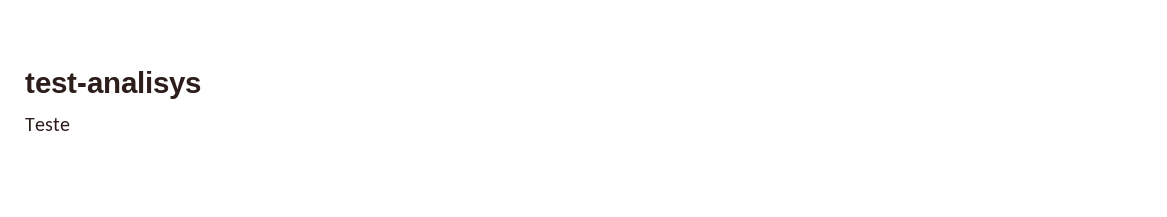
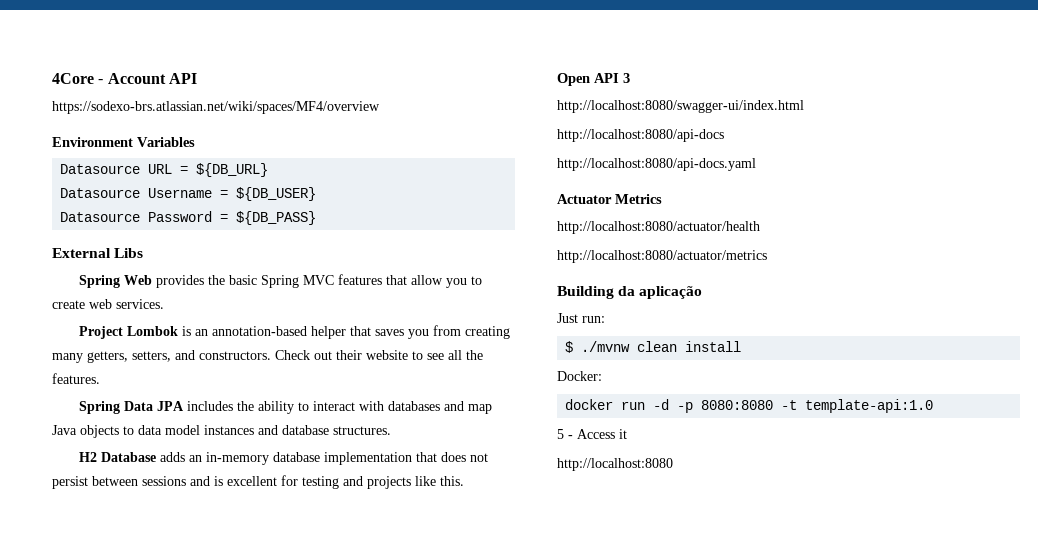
[25,71,201,99] [25,118,70,131] test-analisys // Teste -> [52,73,197,84] [52,101,380,114] [52,137,195,147] [60,163,269,177] [60,187,317,201] [60,211,317,225] [52,248,144,258] [78,274,482,288] [52,299,164,309] [78,325,510,339] [52,350,483,363] [52,373,100,384] [78,401,492,414] [52,425,391,438] [78,452,488,465] [52,475,464,489] [557,73,630,86] [557,100,804,113] [557,129,724,142] [557,158,756,171] [557,194,662,204] [557,221,760,234] [557,250,767,263] [557,286,703,299] [557,313,605,323] [565,341,742,353] [557,371,602,381] [565,399,934,413] [557,429,627,439] [557,458,673,471] 4Core - Account API // https://sodexo-brs.atlassian.net/wiki/spaces/MF4/overview // Environment Variables // Datasource URL = ${DB_URL} // Datasource Username = ${DB_USER} // Datasource Password = ${DB_PASS} // External Libs // Spring Web provides the basic Spring MVC features that allow you to create web services. // Project Lombok is an annotation-based helper that saves you from creating many getters, setters, and constructors. Check out their website to see all the features. // Spring Data JPA includes the ability to interact with databases and map Java objects to data model instances and database structures. // H2 Database adds an in-memory database implementation that does not persist between sessions and is excellent for testing and projects like this. // Open API 3 // http://localhost:8080/swagger-ui/index.html // http://localhost:8080/api-docs // http://localhost:8080/api-docs.yaml // Actuator Metrics // http://localhost:8080/actuator/health // http://localhost:8080/actuator/metrics // Building da aplicação // Just run: // $ ./mvnw clean install // Docker: // docker run -d -p 8080:8080 -t template-api:1.0 // 5 - Access it // http://localhost:8080

